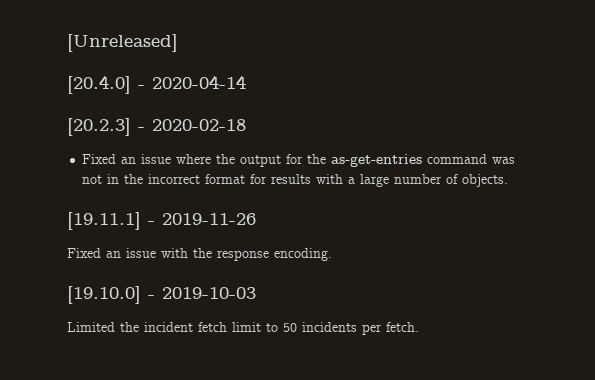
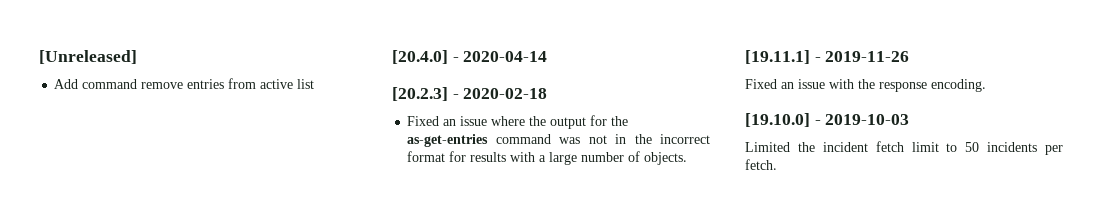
(178, 43) none -> [54,78,315,89] // Add command remove entries from active list

